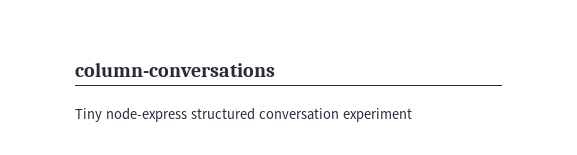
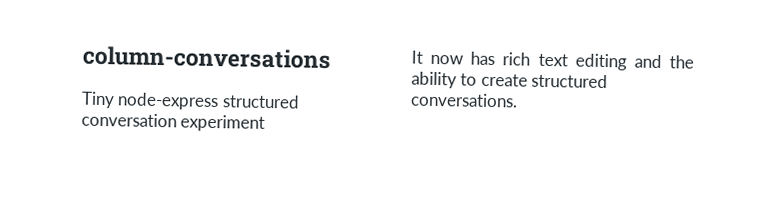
(412, 115) none -> [411,50,694,71] [411,71,609,89] [410,92,518,108] // It now has rich text editing and the ability to create structured conversations.

